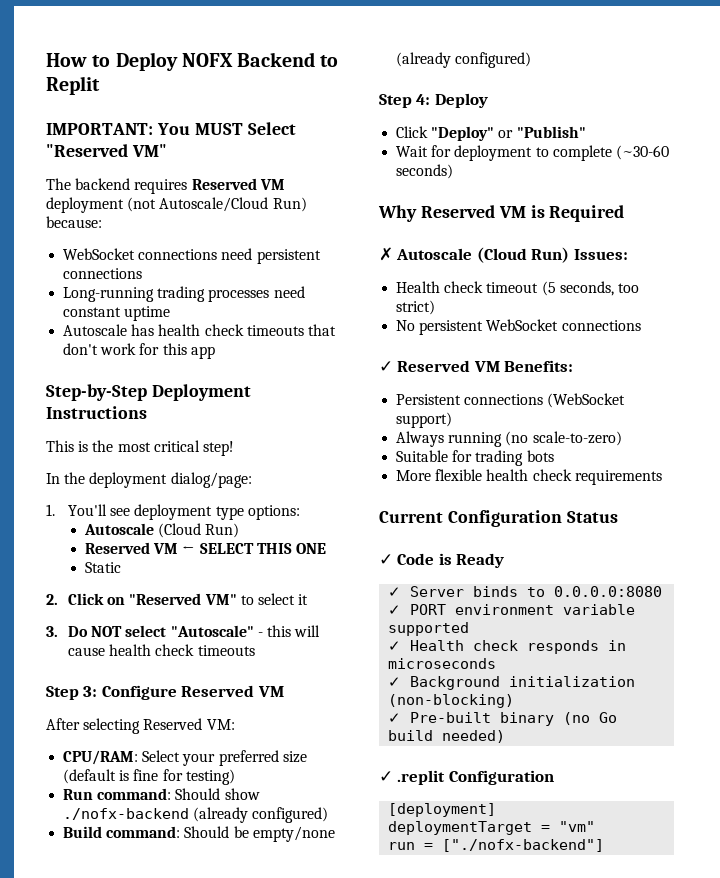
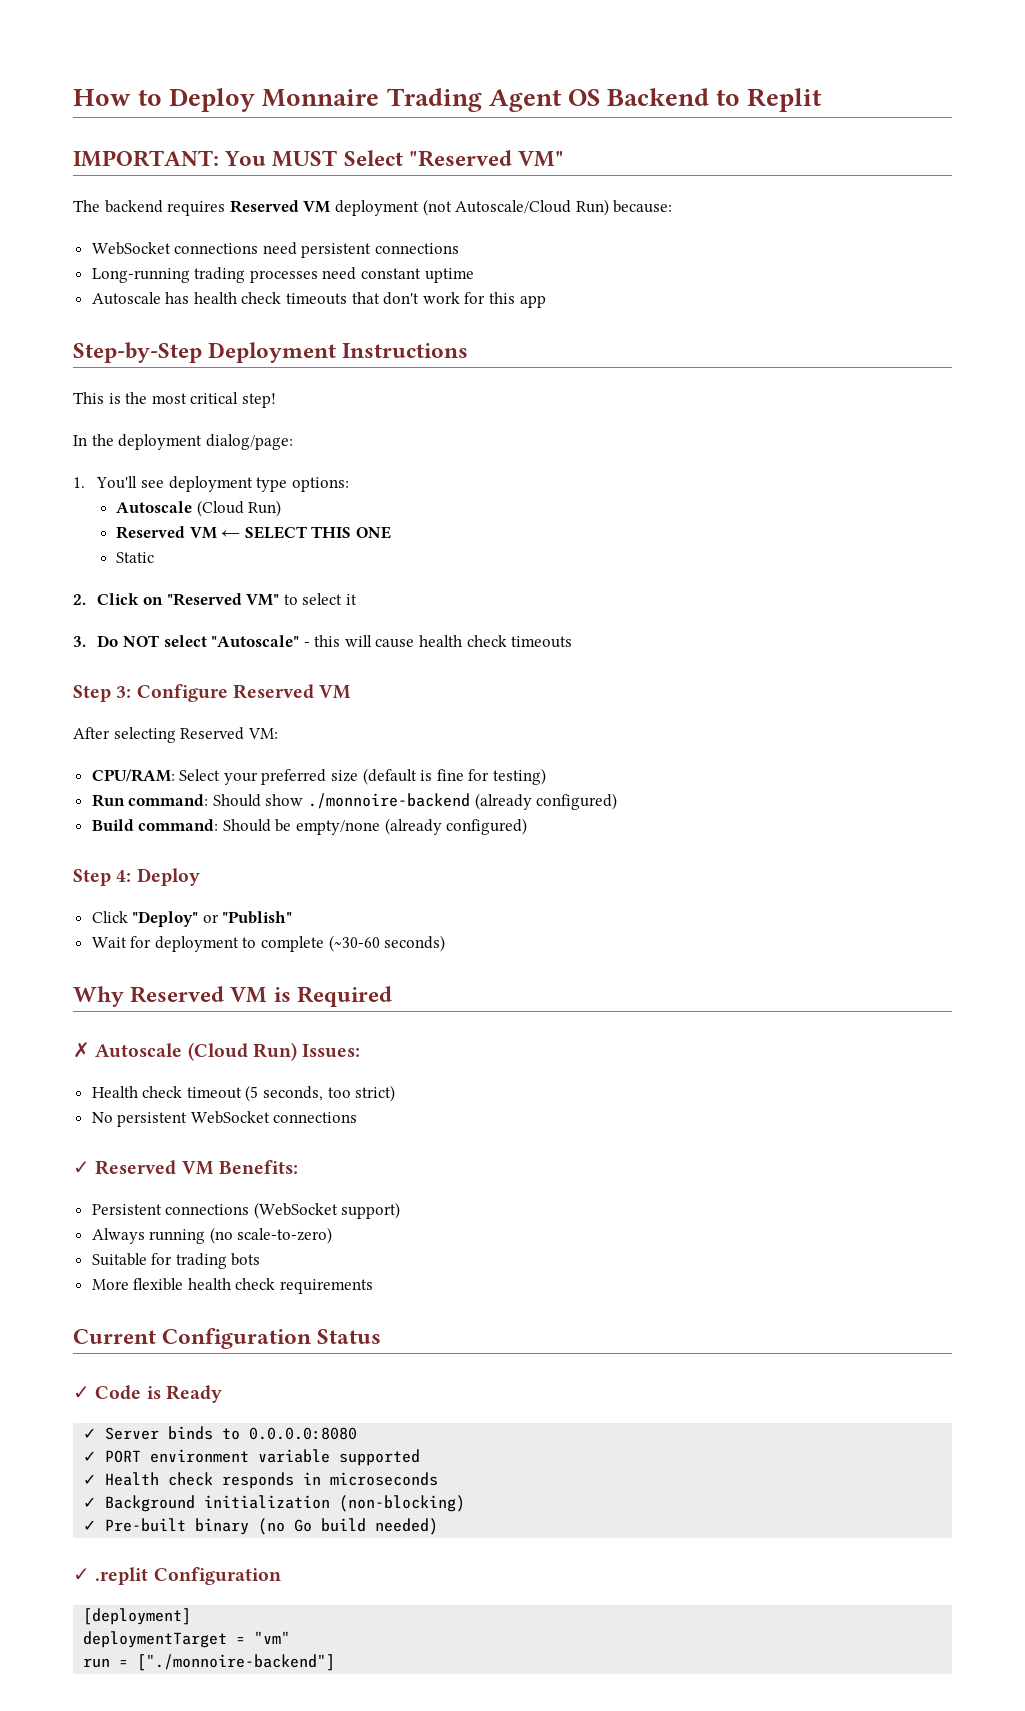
[181,53,233,67] NOFX -> [262,88,600,112] Monnaire Trading Agent OS
[63,808,190,820] ./nofx-backend -> [308,793,471,809] ./monnoire-backend
[442,839,605,852] ["./nofx-backend"] -> [137,1654,336,1671] ["./monnoire-backend"]

